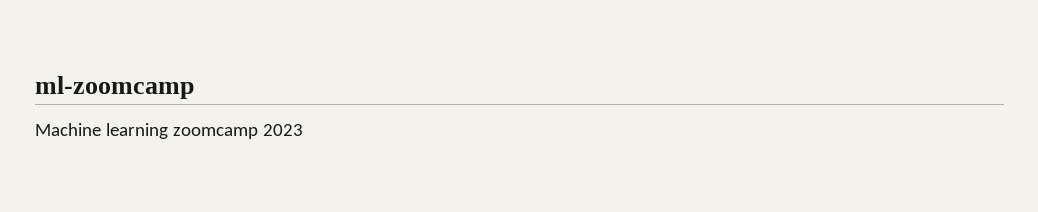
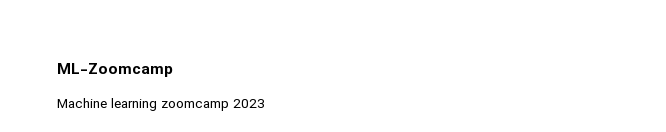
[35,76,194,99] ml-zoomcamp -> [57,63,173,77] ML-Zoomcamp

